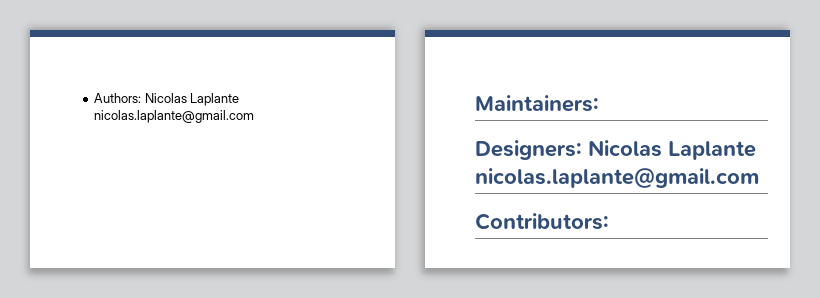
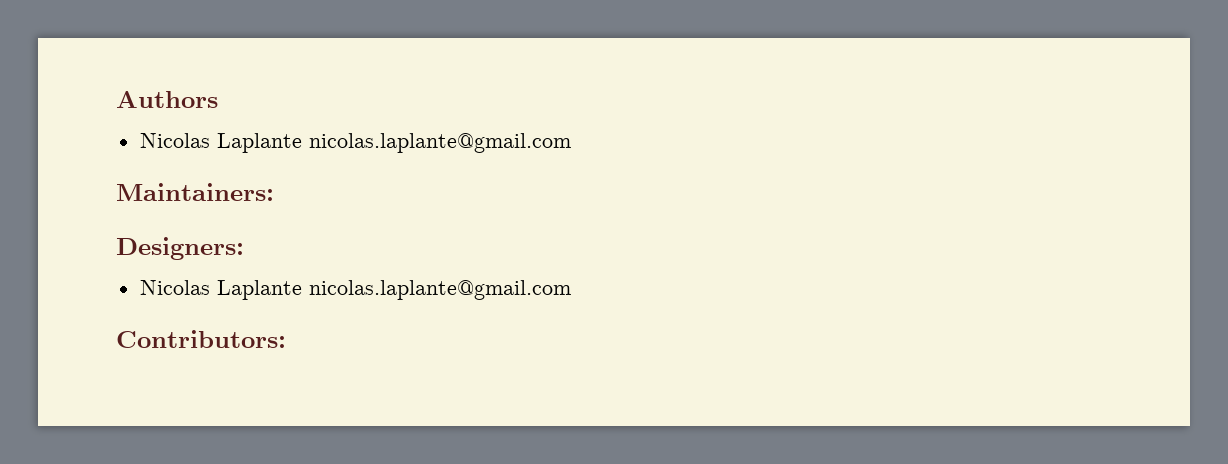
[94,93,142,103] Authors: -> [116,91,218,108] Authors //
(582, 150) none -> (244, 248) //

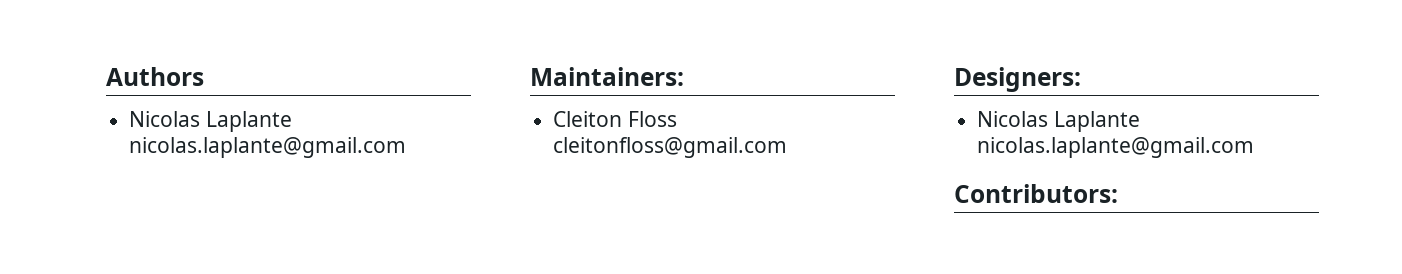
(274, 192) none -> [553,111,677,127] [553,137,788,158] // Cleiton Floss cleitonfloss@gmail.com

